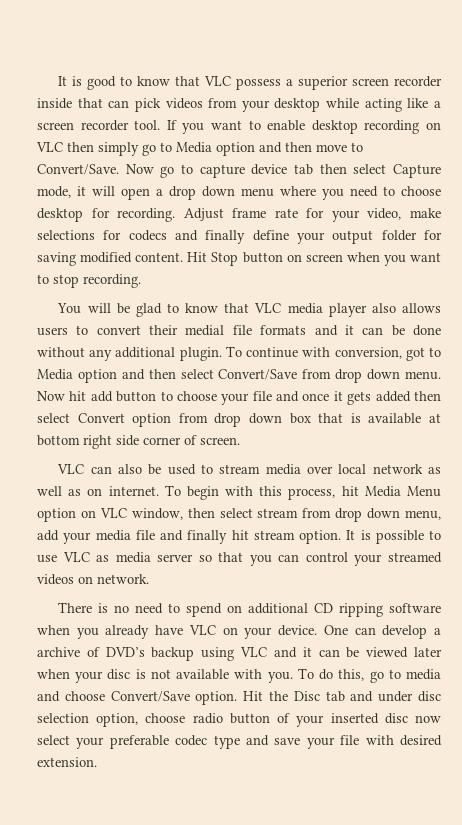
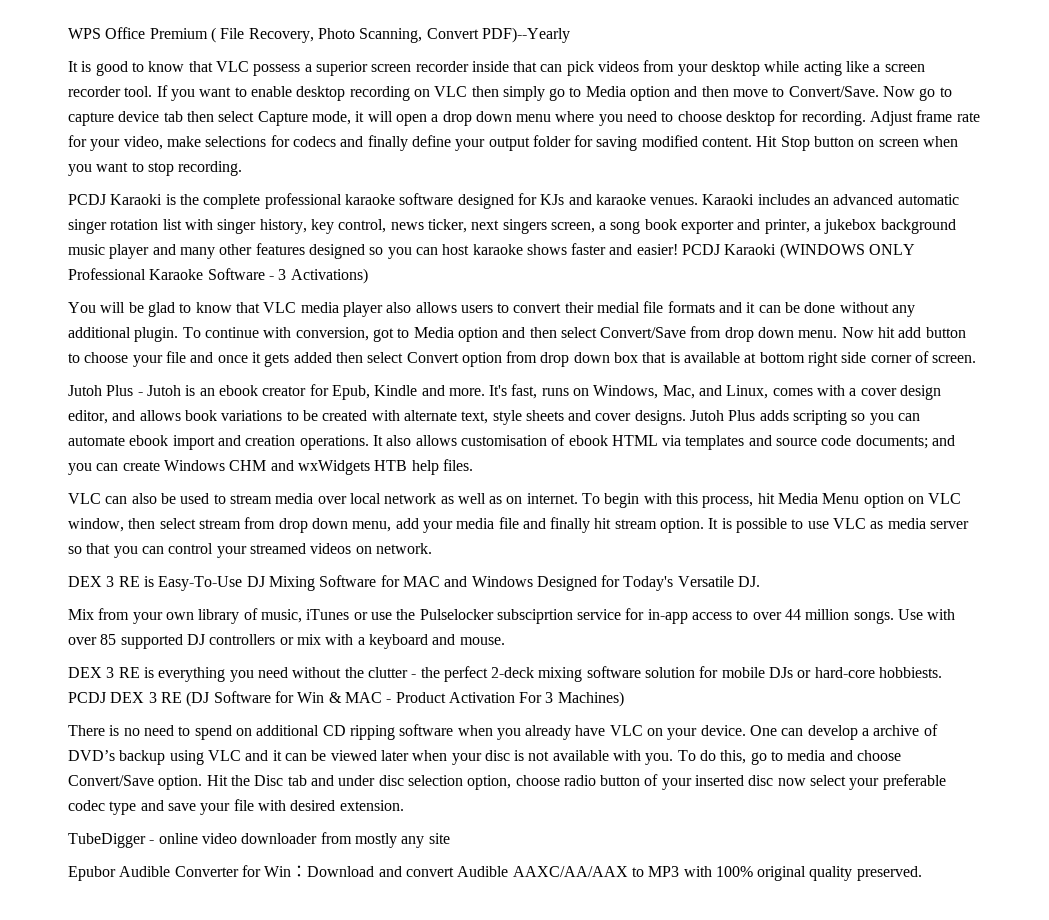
(58, 81) none -> [68,27,570,43] WPS Office Premium ( File Recovery, Photo Scanning, Convert PDF)--Yearly //
(141, 281) none -> [68,193,959,209] [68,219,956,234] [68,243,916,259] [68,268,368,284] // PCDJ Karaoki is the complete professional karaoke software designed for KJs and karaoke venues. Karaoki includes an advanced automatic singer rotation list with singer history, key control, news ticker, next singers screen, a song book exporter and printer, a jukebox background music player and many other features designed so you can host karaoke shows faster and easier! PCDJ Karaoki (WINDOWS ONLY Professional Karaoke Software - 3 Activations)
(240, 441) none -> [68,384,942,400] [68,410,921,425] [68,434,956,450] [68,459,473,475] // Jutoh Plus - Jutoh is an ebook creator for Epub, Kindle and more. It's fast, runs on Windows, Mac, and Linux, comes with a cover design editor, and allows book variations to be created with alternate text, style sheets and cover designs. Jutoh Plus adds scripting so you can automate ebook import and creation operations. It also allows customisation of ebook HTML via templates and source code documents; and you can create Windows CHM and wxWidgets HTB help files.
(149, 579) none -> [68,575,761,591] [68,608,956,624] [68,634,505,649] [68,666,943,682] [68,691,624,707] // DEX 3 RE is Easy-To-Use DJ Mixing Software for MAC and Windows Designed for Today's Versatile DJ. // Mix from your own library of music, iTunes or use the Pulselocker subsciprtion service for in-app access to over 44 million songs. Use with over 85 supported DJ controllers or mix with a keyboard and mouse. // DEX 3 RE is everything you need without the clutter - the perfect 2-deck mixing software solution for mobile DJs or hard-core hobbiests. PCDJ DEX 3 RE (DJ Software for Win & MAC - Product Activation For 3 Machines)
(97, 762) none -> [68,832,450,848] [68,865,922,881] // TubeDigger - online video downloader from mostly any site // Epubor Audible Converter for Win：Download and convert Audible AAXC/AA/AAX to MP3 with 100% original quality preserved.

